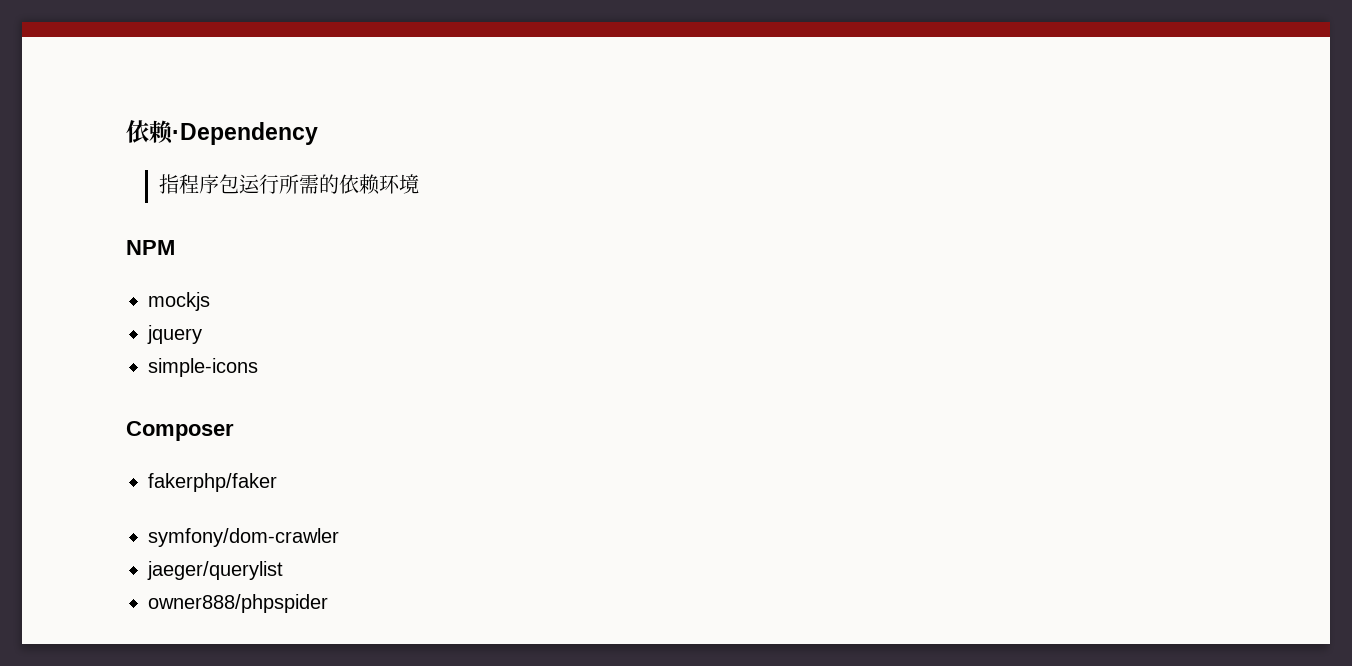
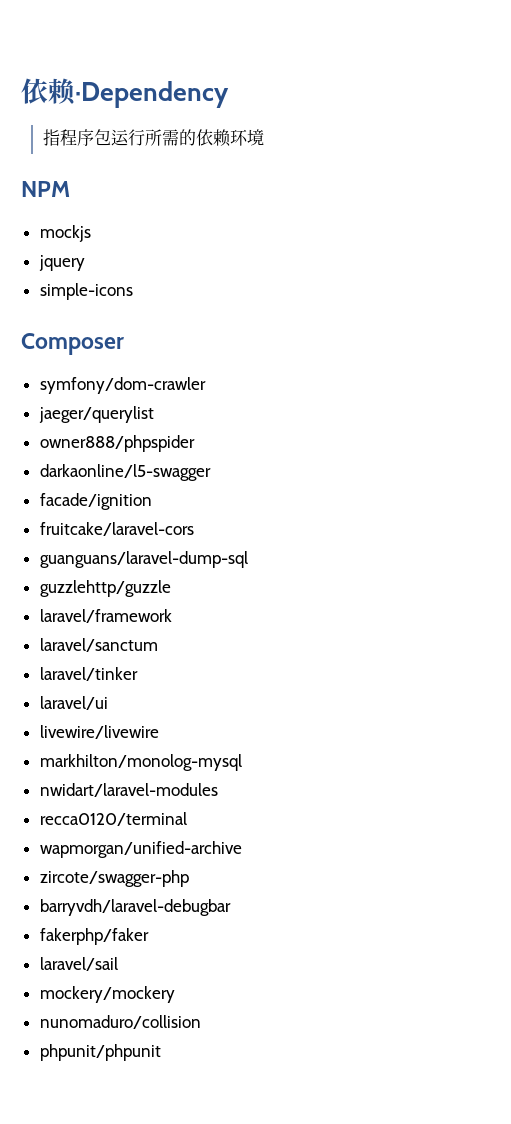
[148,473,277,492] // fakerphp/faker -> (124, 344) none
(328, 603) none -> [39,464,211,481] [39,493,152,510] [39,522,194,536] [39,551,248,568] [39,580,171,597] [39,609,172,623] [39,638,158,652] [39,667,138,681] [39,696,108,710] [39,725,159,739] [39,754,242,771] [39,783,218,797] [39,812,187,826] [39,841,242,858] [39,870,189,887] [39,899,231,916] [39,928,149,945] [39,957,118,971] [39,986,175,1003] [39,1015,201,1029] [39,1044,161,1061] // darkaonline/l5-swagger // facade/ignition // fruitcake/laravel-cors // guanguans/laravel-dump-sql // guzzlehttp/guzzle // laravel/framework // laravel/sanctum // laravel/tinker // laravel/ui // livewire/livewire // markhilton/monolog-mysql // nwidart/laravel-modules // recca0120/terminal // wapmorgan/unified-archive // zircote/swagger-php // barryvdh/laravel-debugbar // fakerphp/faker // laravel/sail // mockery/mockery // nunomaduro/collision // phpunit/phpunit

